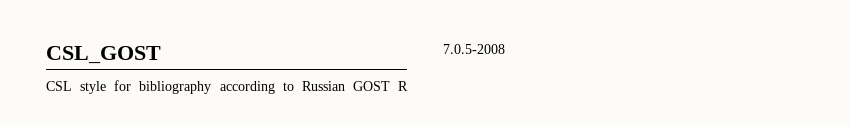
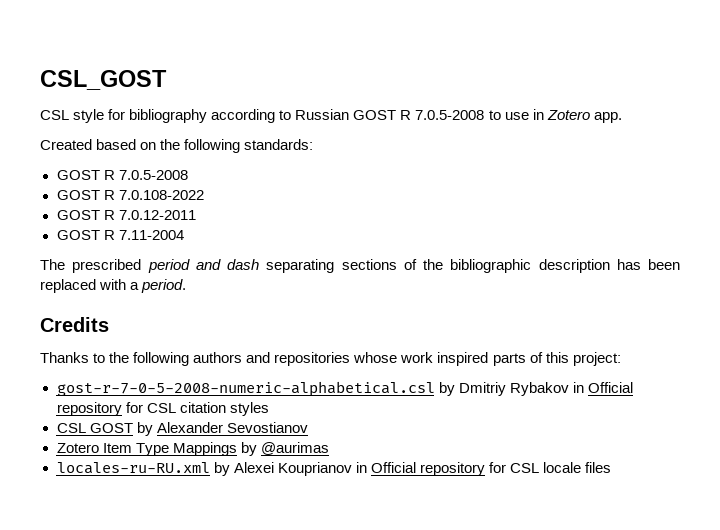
(505, 49) none -> [488,109,622,123] [40,139,314,153] [56,170,188,180] [56,190,204,200] [56,210,196,220] [56,230,184,240] [40,259,680,273] [40,279,187,293] [40,317,109,332] [40,352,621,366] [56,381,633,397] [56,402,269,416] [56,422,308,436] [56,442,329,456] [56,462,611,476] to use in Zotero app. // Created based on the following standards: // GOST R 7.0.5-2008 // GOST R 7.0.108-2022 // GOST R 7.0.12-2011 // GOST R 7.11-2004 // The prescribed period and dash separating sections of the bibliographic description has been replaced with a period. // Credits // Thanks to the following authors and repositories whose work inspired parts of this project: // gost-r-7-0-5-2008-numeric-alphabetical.csl by Dmitriy Rybakov in Official repository for CSL citation styles // CSL GOST by Alexander Sevostianov // Zotero Item Type Mappings by @aurimas // locales-ru-RU.xml by Alexei Kouprianov in Official repository for CSL locale files

